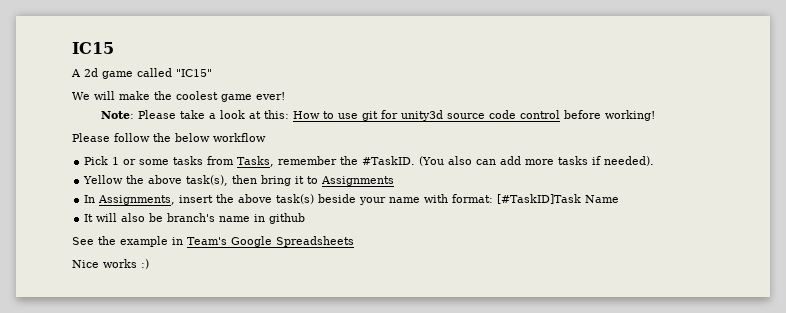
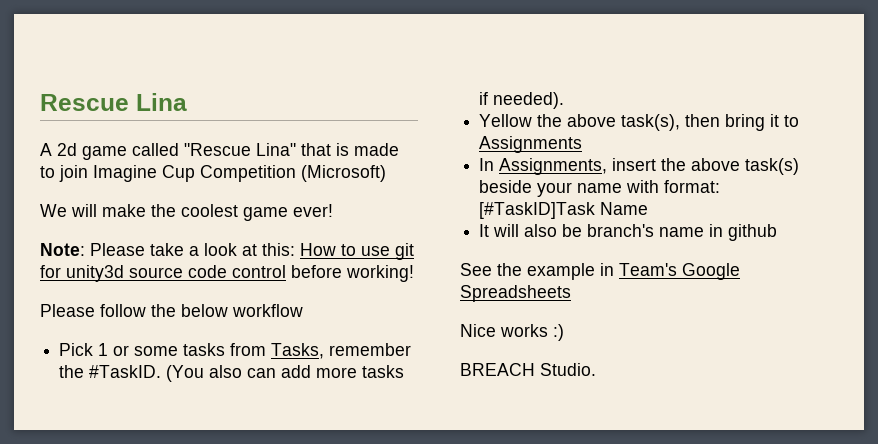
[72,42,114,54] IC15 -> [40,93,187,111] Rescue Lina
[176,69,212,77] "IC15" -> [184,143,399,156] [40,165,386,182] "Rescue Lina" that is made to join Imagine Cup Competition (Microsoft)
(149, 264) none -> [460,363,596,376] // BREACH Studio.

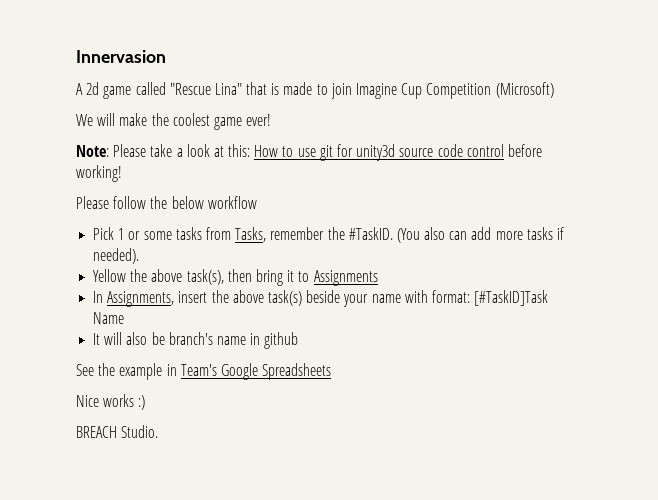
[40,93,187,111] Rescue Lina -> [76,50,166,63] Innervasion

